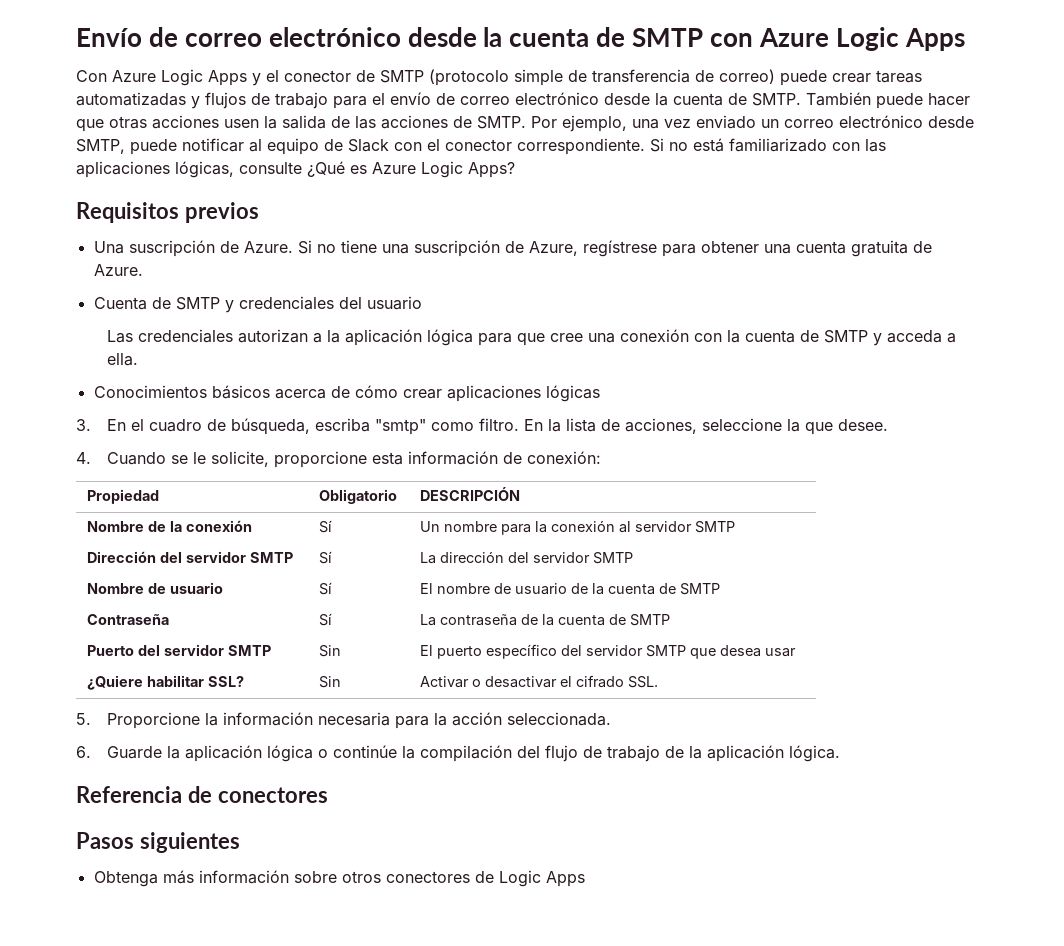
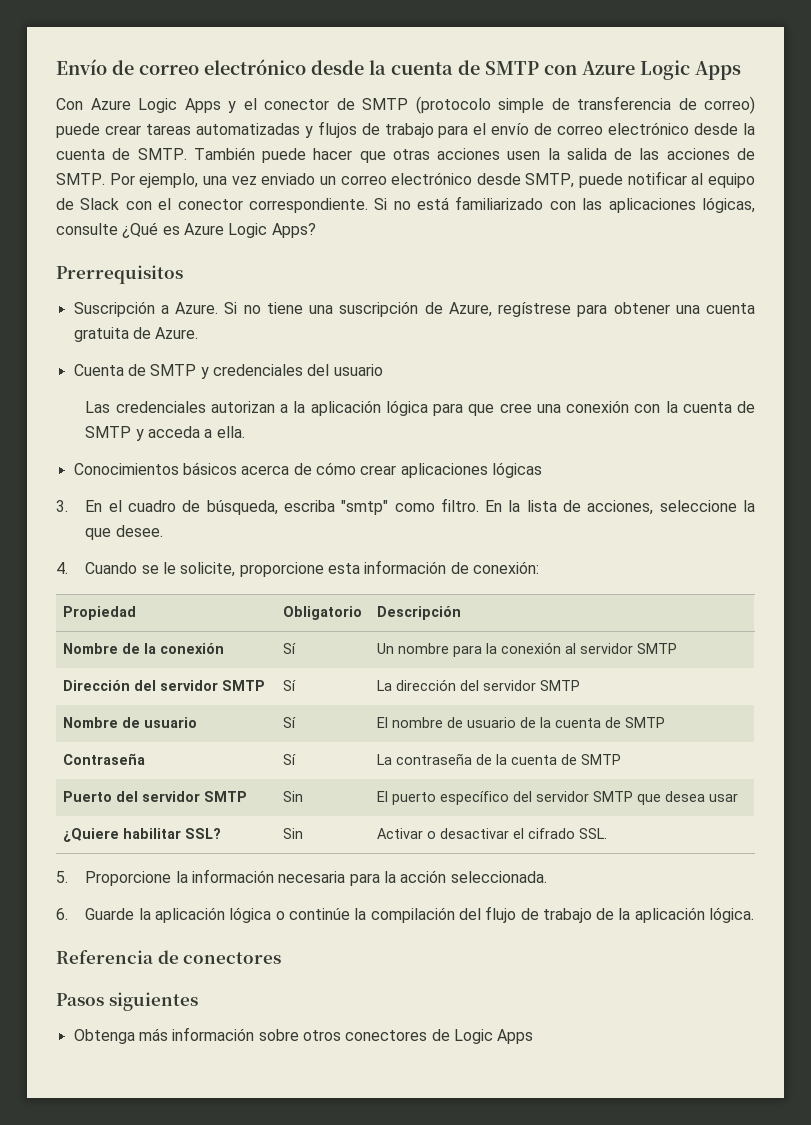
[76,202,259,223] [93,240,239,257] Requisitos previos // Una suscripción de -> [56,265,183,284] [73,301,169,317] Prerrequisitos // Suscripción a
[419,487,520,501] DESCRIPCIÓN -> [377,606,462,620] Descripción

